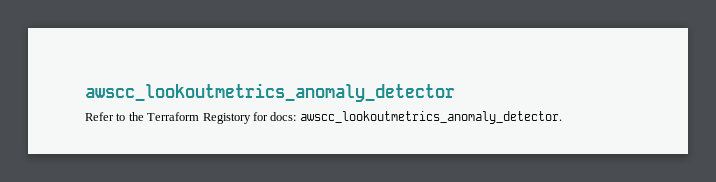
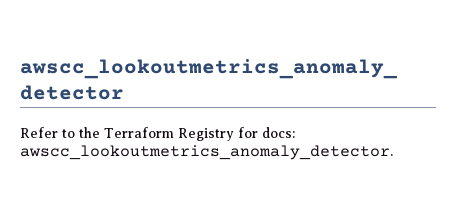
[202,113,251,124] Registory -> [177,128,234,141] Registry

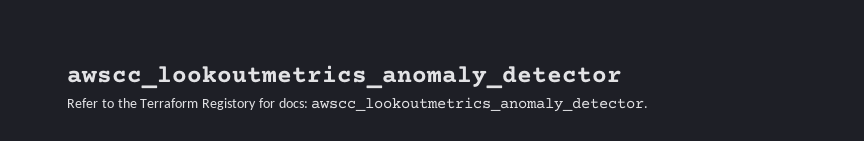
[177,128,234,141] Registry -> [202,98,257,110] Registory

